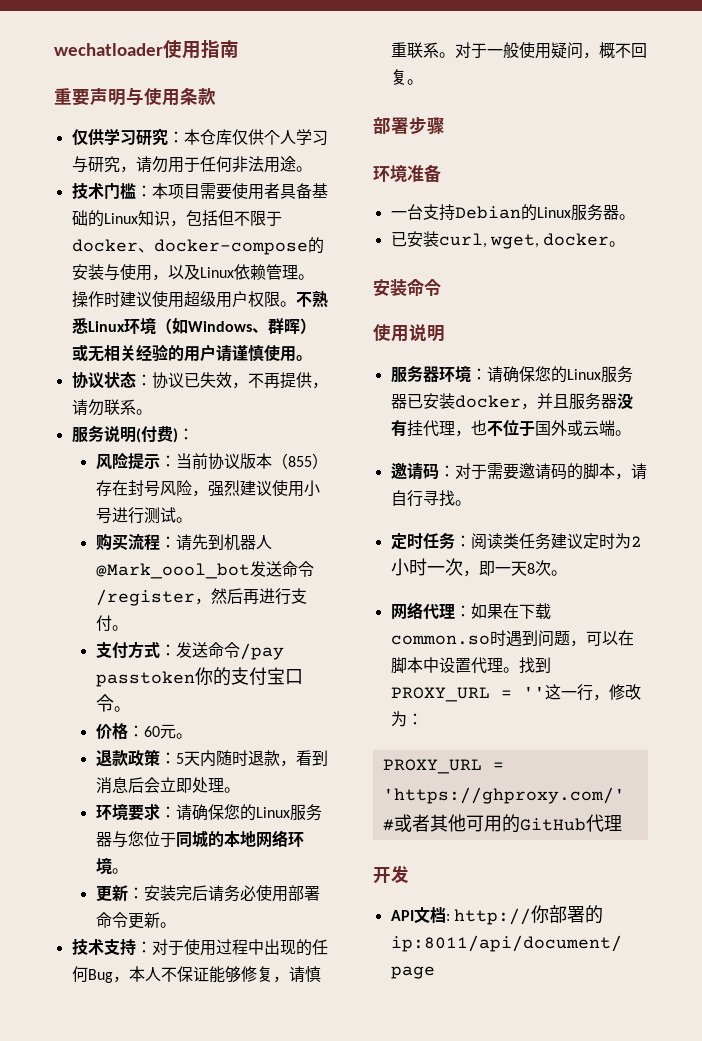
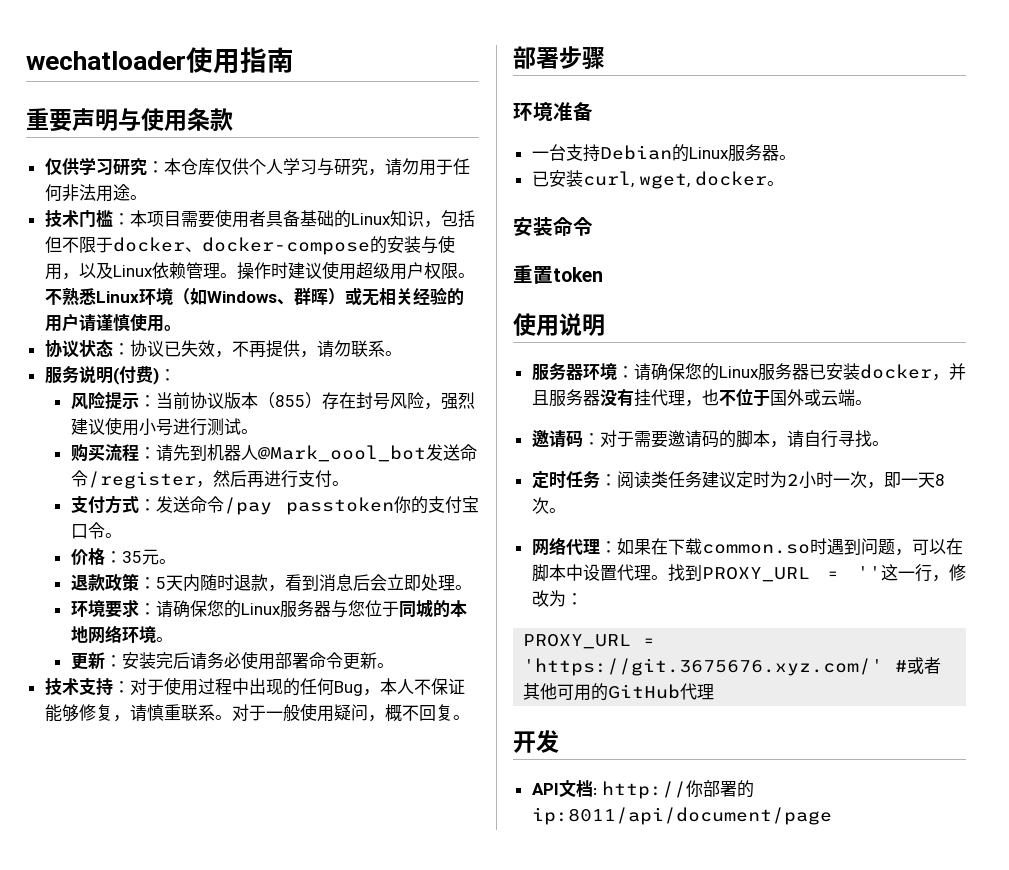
[143,726,160,737] 60 -> [121,551,142,563] 35
(441, 288) none -> [513,265,603,284] // 重置token
[382,787,625,804] 'https://ghproxy.com/' -> [523,658,884,676] 'https://git.3675676.xyz.com/'

